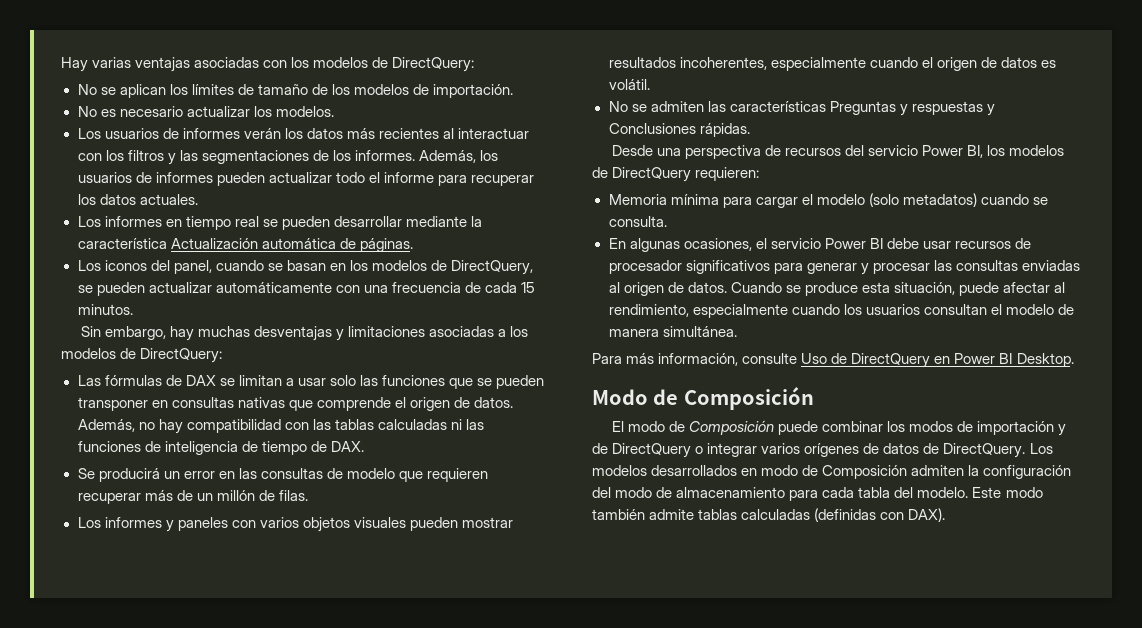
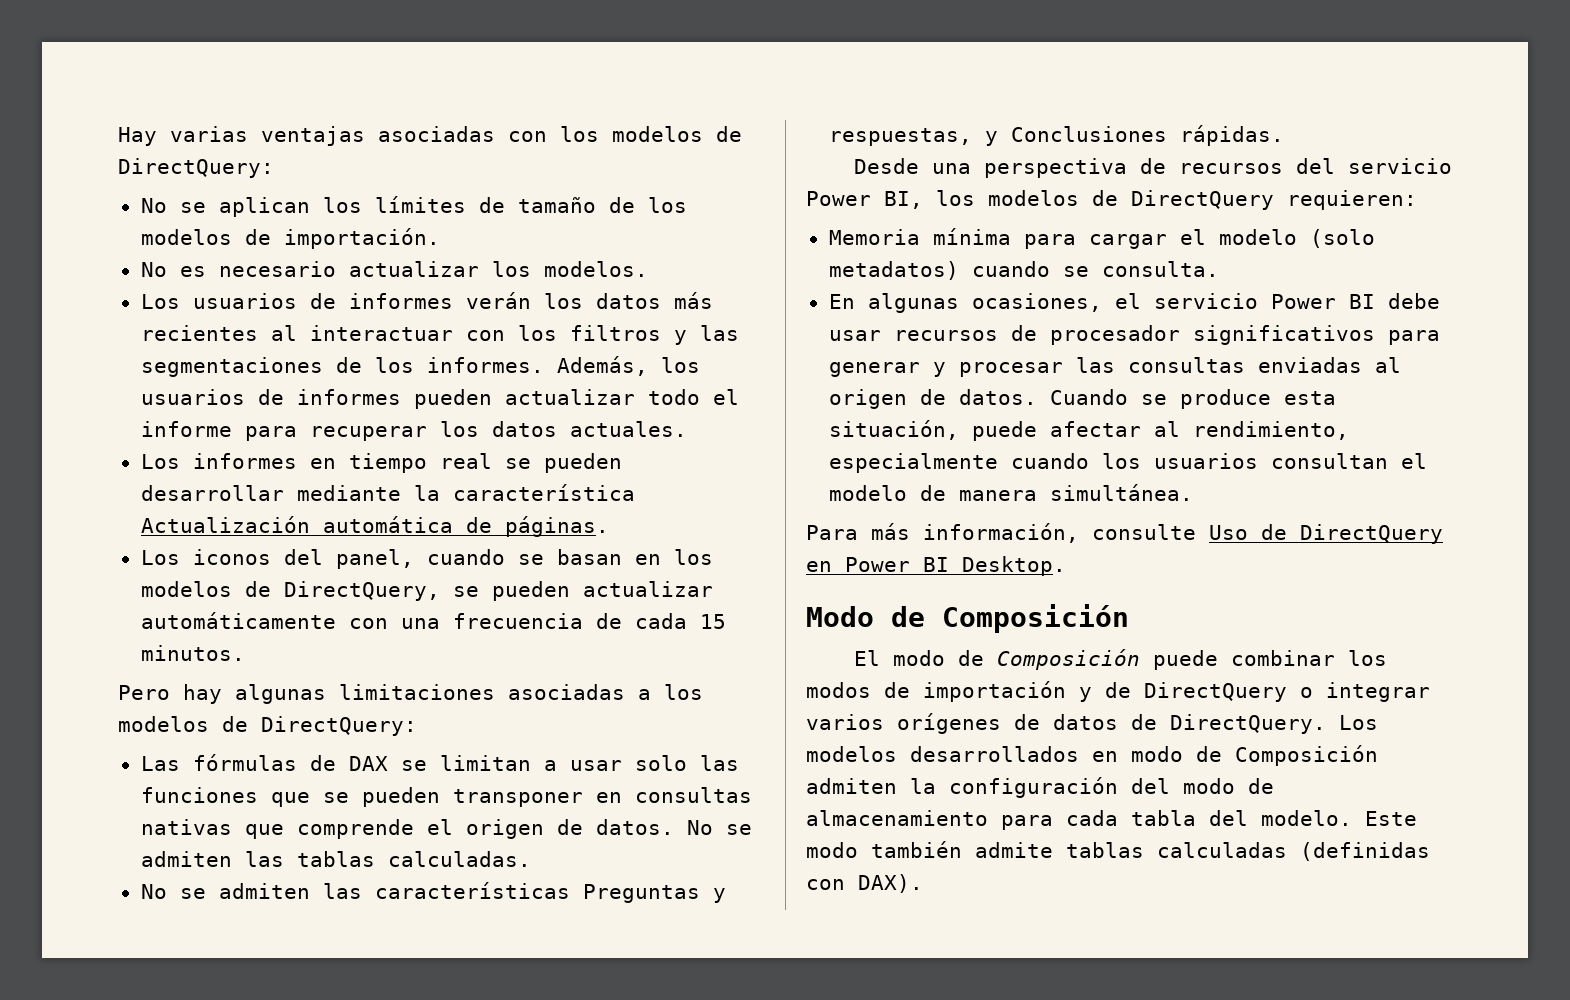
[80,326,344,341] Sin embargo, hay muchas desventajas y -> [118,684,326,704] Pero hay algunas
[77,419,484,434] [77,441,364,455] [77,468,489,482] [77,490,308,504] [77,517,513,532] [608,57,1056,71] [608,79,650,90] Además, no hay compatibilidad con las tablas calculadas ni las funciones de inteligencia de tiempo de DAX. // Se producirá un error en las consultas de modelo que requieren recuperar más de un millón de filas. // Los informes y paneles con varios objetos visuales pueden mostrar resultados incoherentes, especialmente cuando el origen de datos es volátil. -> [686,820,752,835] [140,851,531,867] No se admiten las tablas calculadas.
[911,101,983,115] respuestas -> [828,128,972,146] respuestas,

